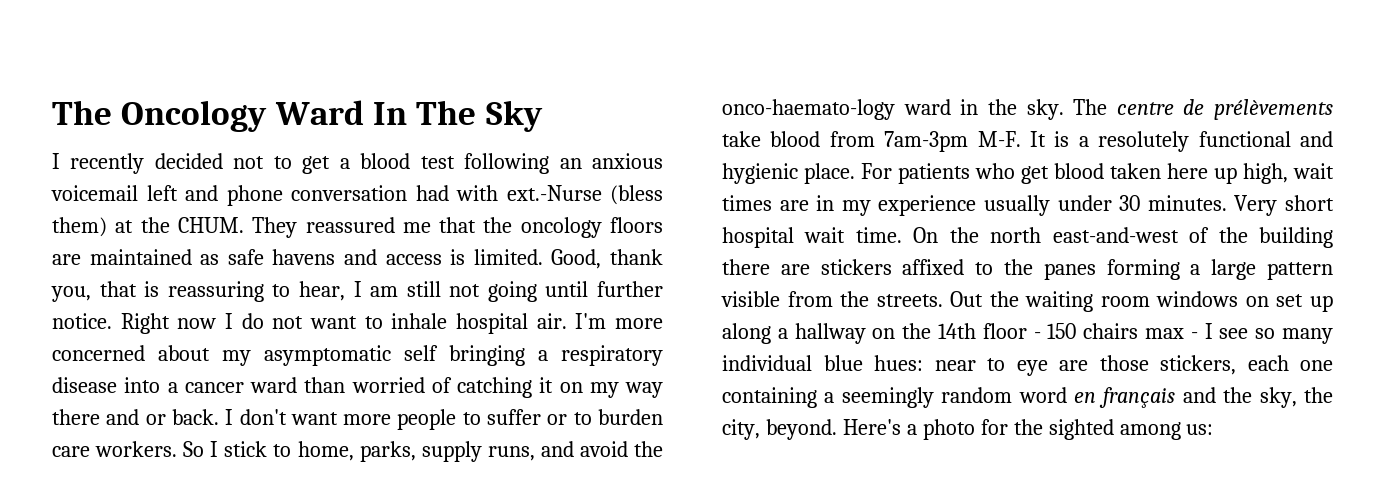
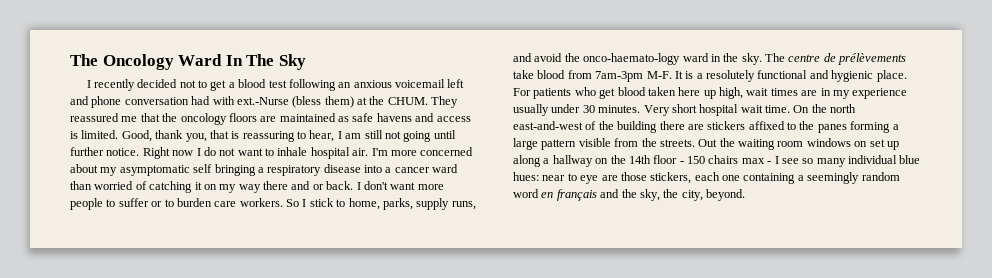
[842,419,1214,440] Here's a photo for the sighted among us: -> (745, 195) none

